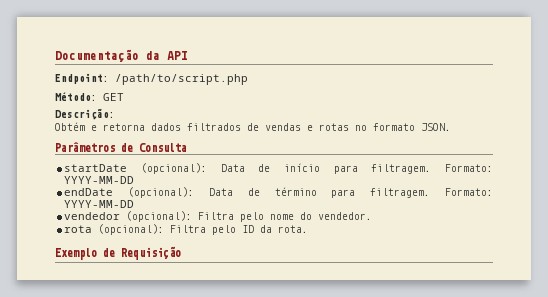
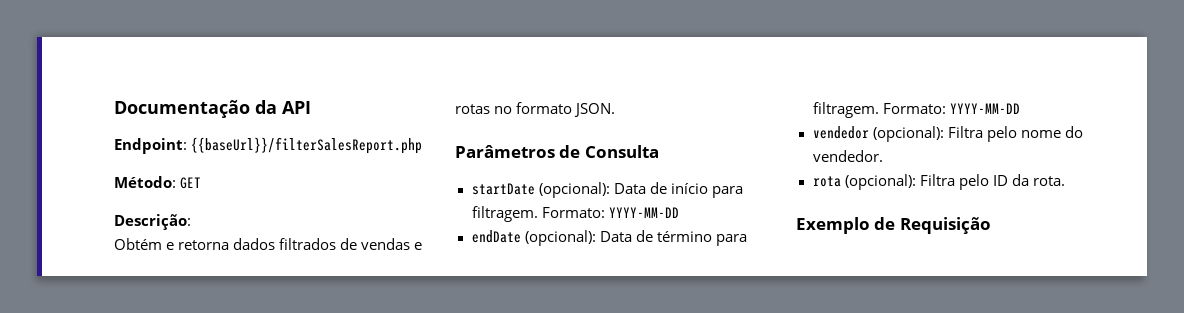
[115,74,248,85] /path/to/script.php -> [191,137,423,154] {{baseUrl}}/filterSalesReport.php

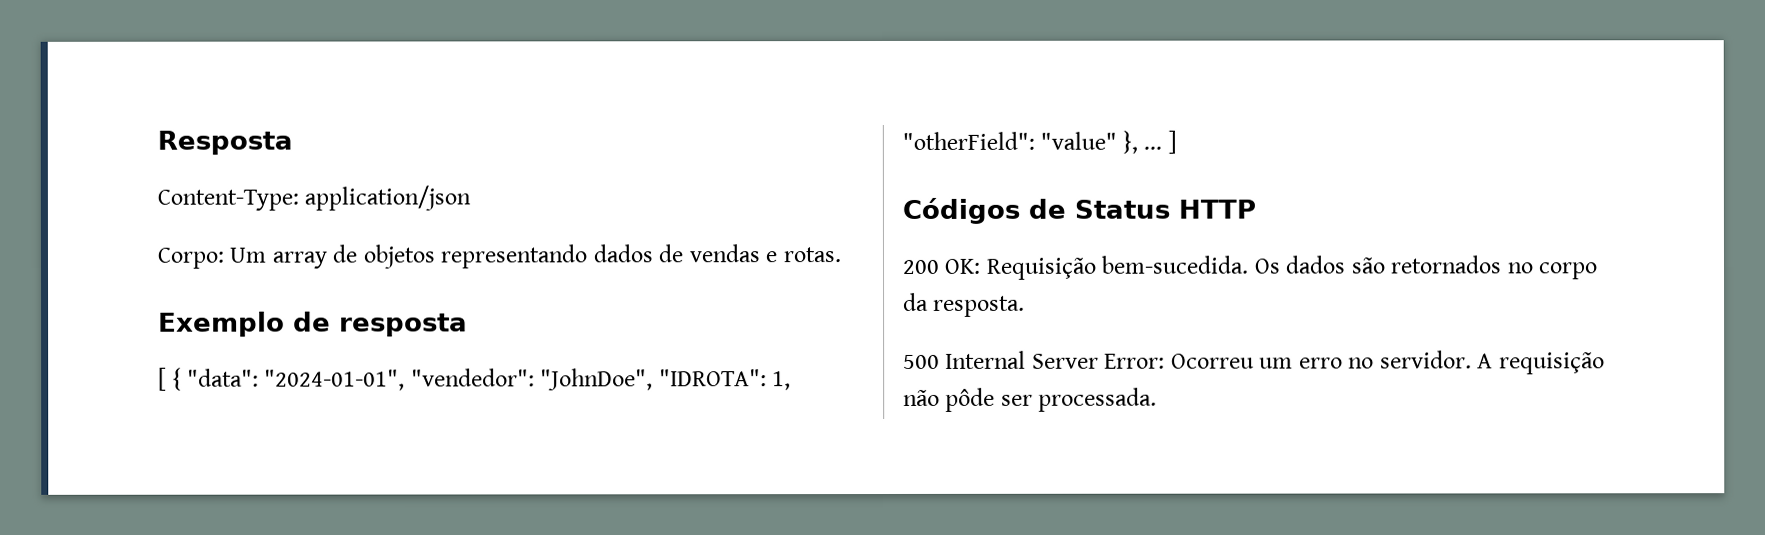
[114,100,311,118] [114,137,423,154] [114,176,202,189] [114,214,191,230] [114,238,423,250] [455,102,616,117] [455,145,659,158] [471,182,743,198] [471,206,679,222] [471,230,747,246] [812,102,1020,118] [812,126,1083,142] [812,150,883,162] [812,174,1065,190] [796,217,991,234] Documentação da API // Endpoint: {{baseUrl}}/filterSalesReport.php // Método: GET // Descrição: // Obtém e retorna dados filtrados de vendas e rotas no formato JSON. // Parâmetros de Consulta // startDate (opcional): Data de início para filtragem. Formato: YYYY-MM-DD // endDate (opcional): Data de término para filtragem. Formato: YYYY-MM-DD // vendedor (opcional): Filtra pelo nome do vendedor. // rota (opcional): Filtra pelo ID da rota. // Exemplo de Requisição -> [157,130,293,155] [157,185,472,211] [157,244,841,269] [158,311,468,337] [158,367,792,391] [902,130,1177,154] [902,197,1256,224] [902,255,1599,280] [903,292,1026,317] [903,350,1605,375] [903,387,1158,412] Resposta // Content-Type: application/json // Corpo: Um array de objetos representando dados de vendas e rotas. // Exemplo de resposta // [ { "data": "2024-01-01", "vendedor": "JohnDoe", "IDROTA": 1, "otherField": "value" }, ... ] // Códigos de Status HTTP // 200 OK: Requisição bem-sucedida. Os dados são retornados no corpo da resposta. // 500 Internal Server Error: Ocorreu um erro no servidor. A requisição não pôde ser processada.

